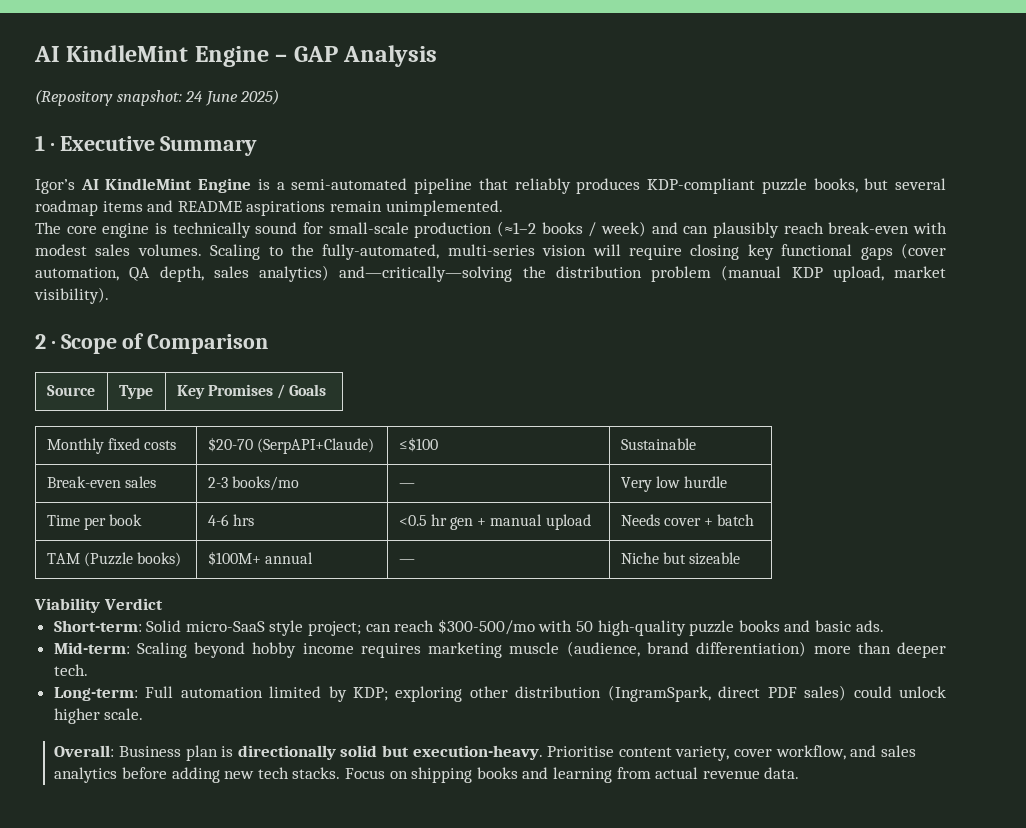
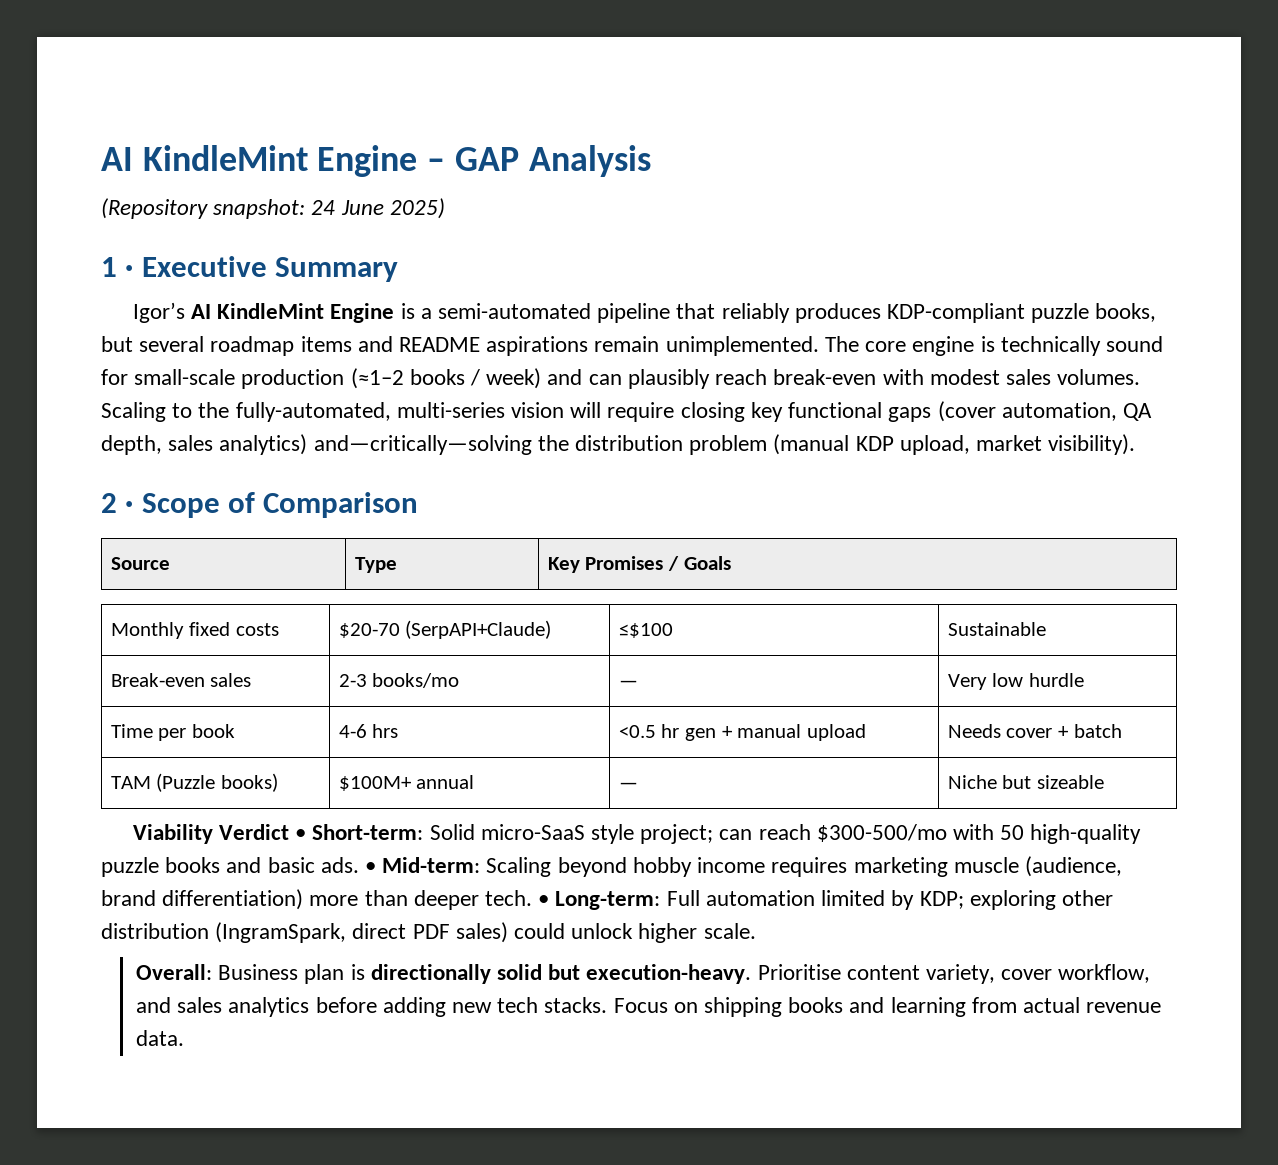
(503, 208) // -> (819, 346) none
(163, 604) // -> [295,829,307,840] •
(884, 626) // -> [365,862,377,873] •
(88, 670) // -> [538,895,550,906] •

